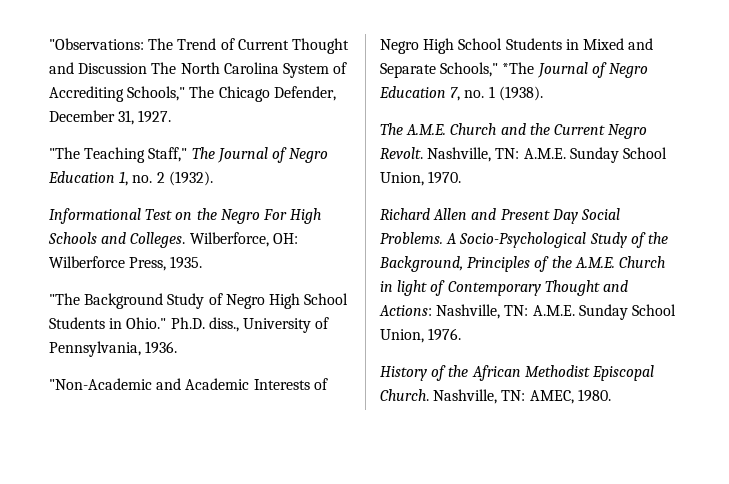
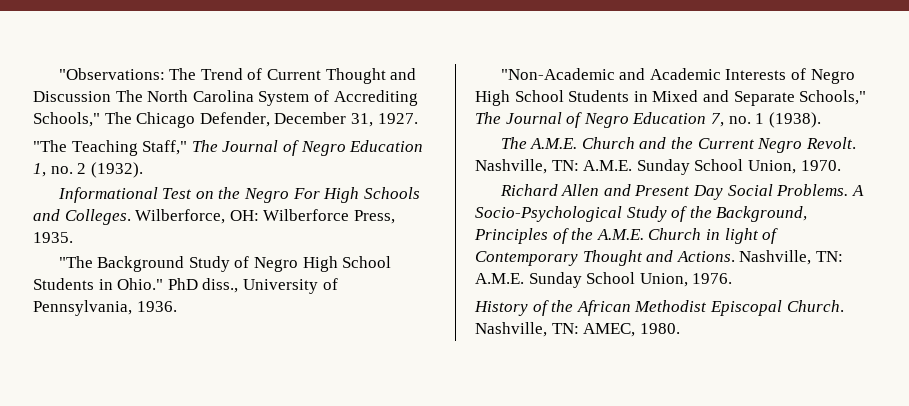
[170,317,205,329] Ph.D. -> [167,278,198,290] PhD
[502,62,535,74] *The -> [475,112,501,124] The
[379,305,432,316] Actions: -> [676,251,735,262] Actions.

